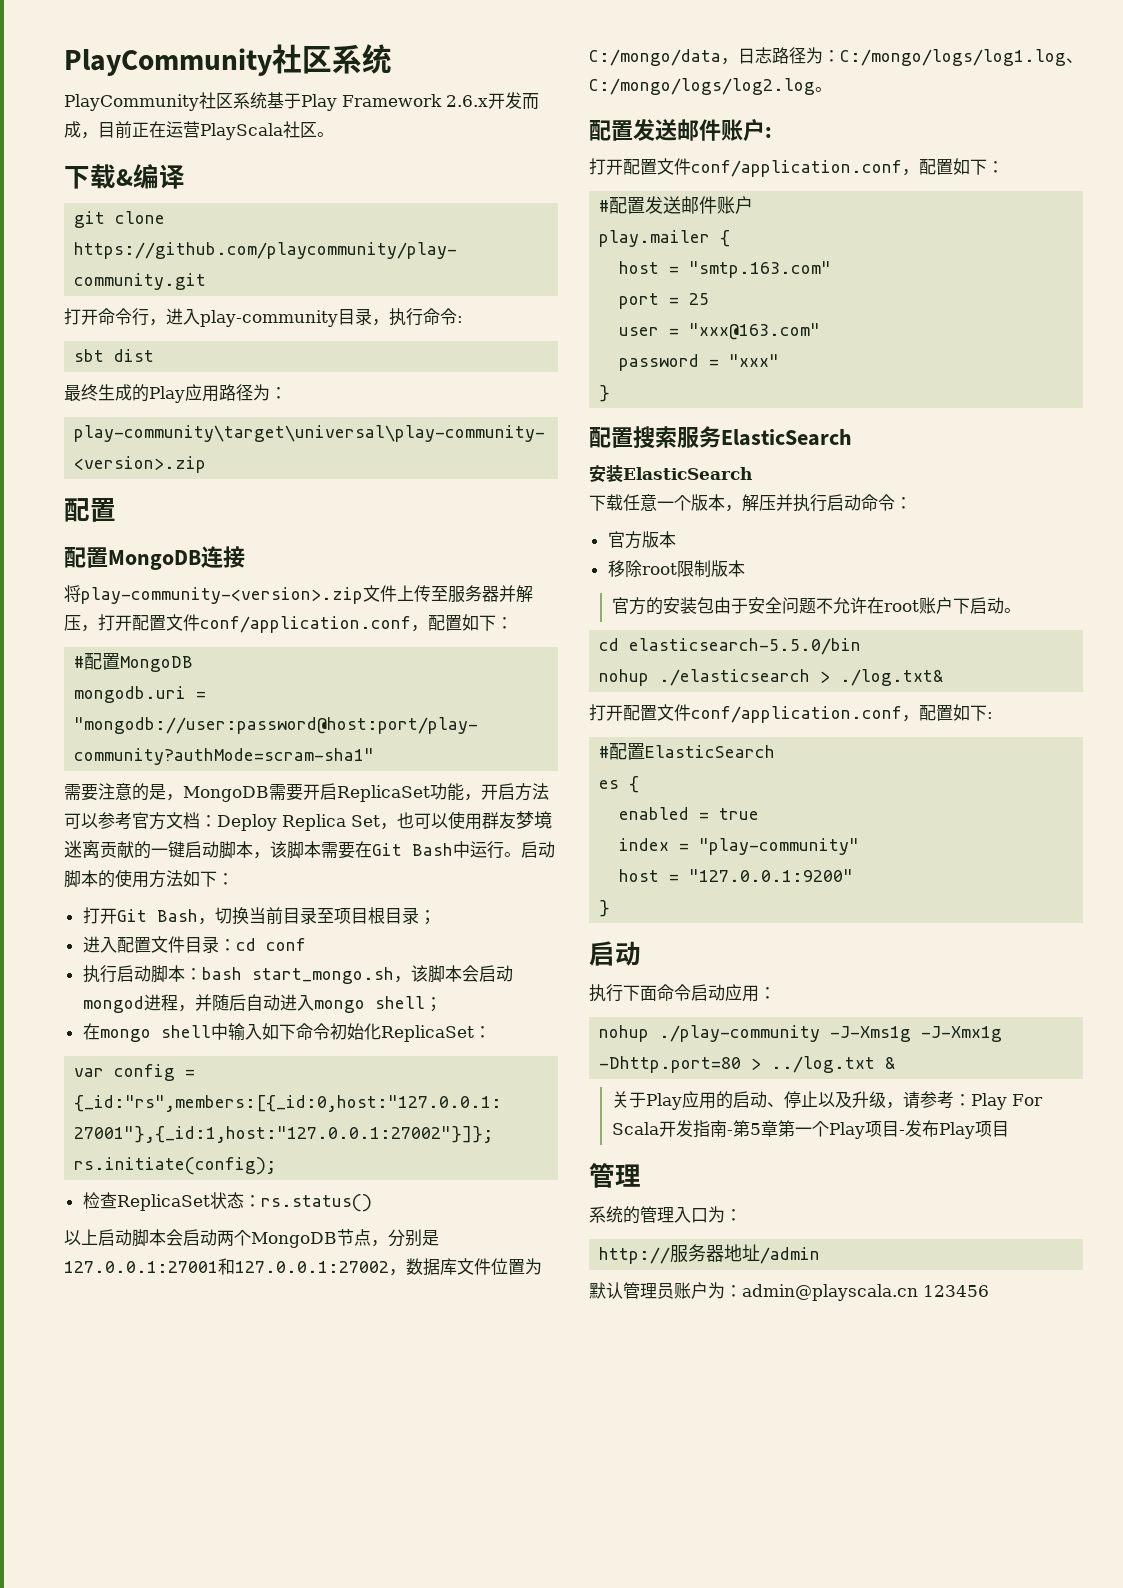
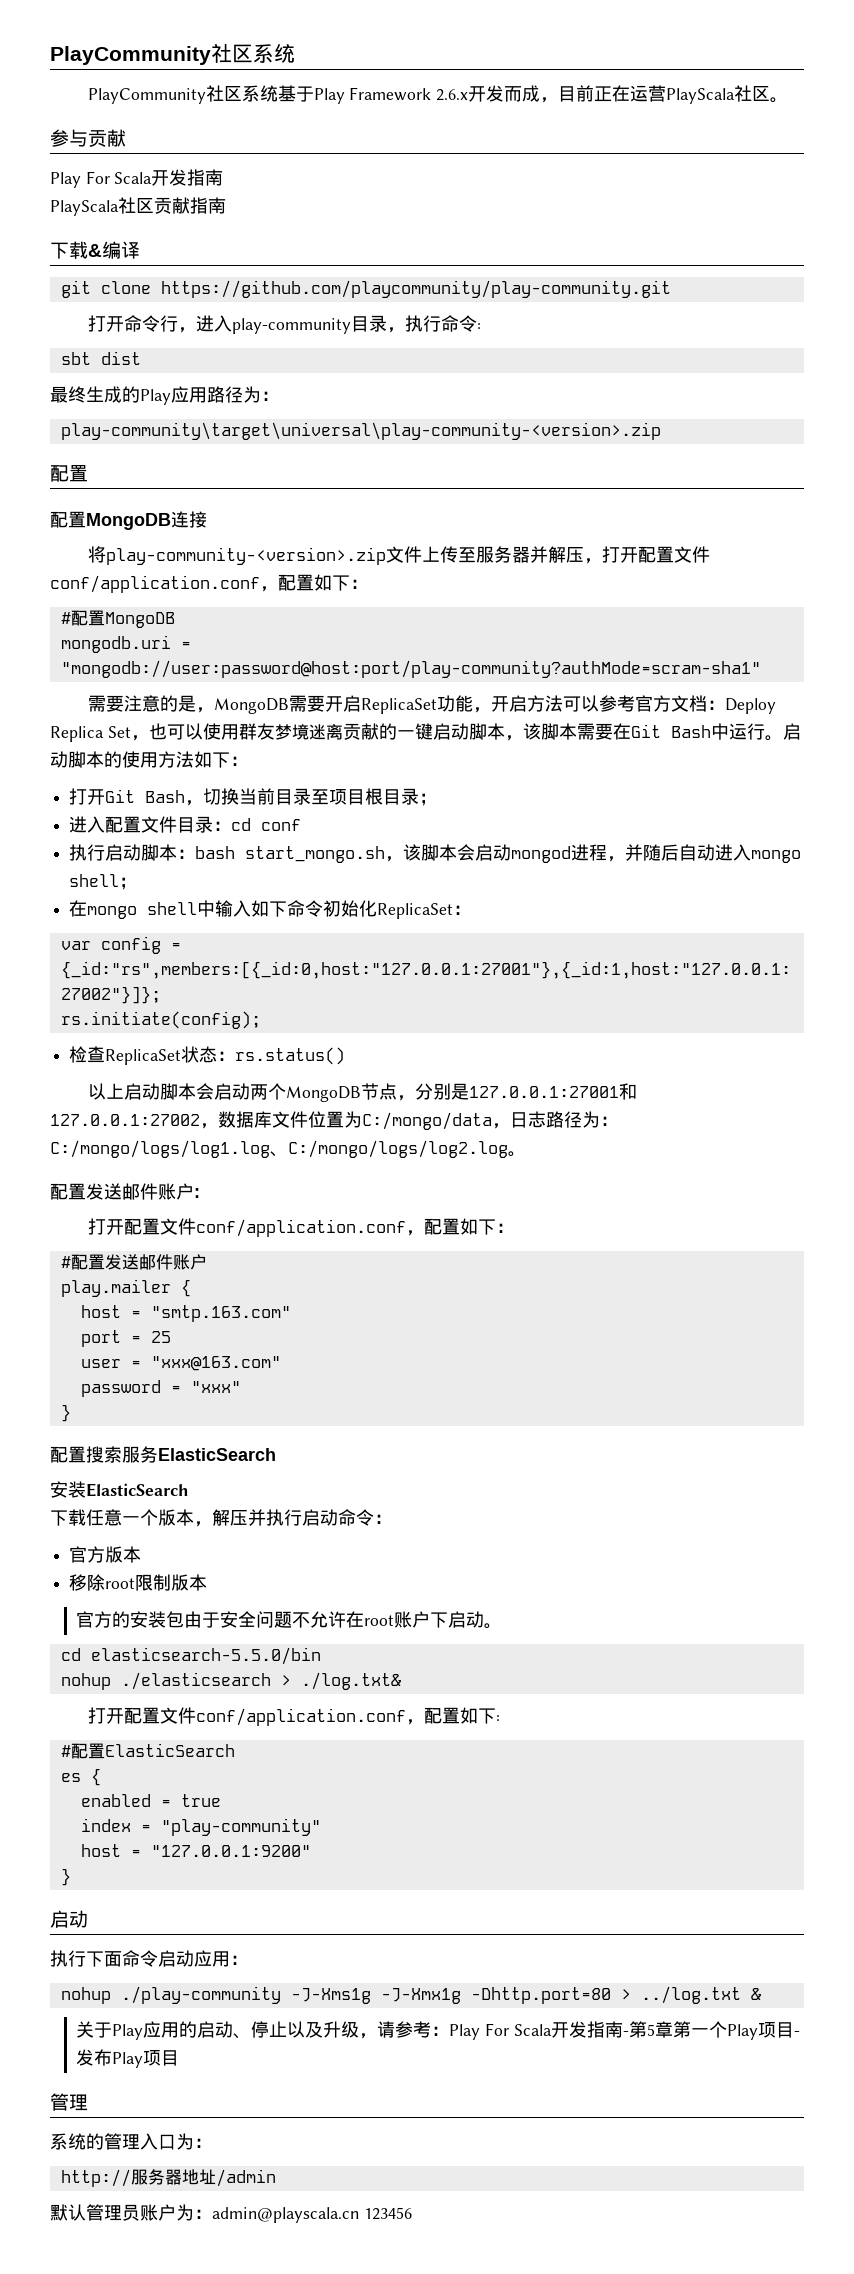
(334, 134) none -> [50,129,126,147] [50,169,224,188] [50,197,226,216] // 参与贡献 // Play For Scala开发指南 // PlayScala社区贡献指南

